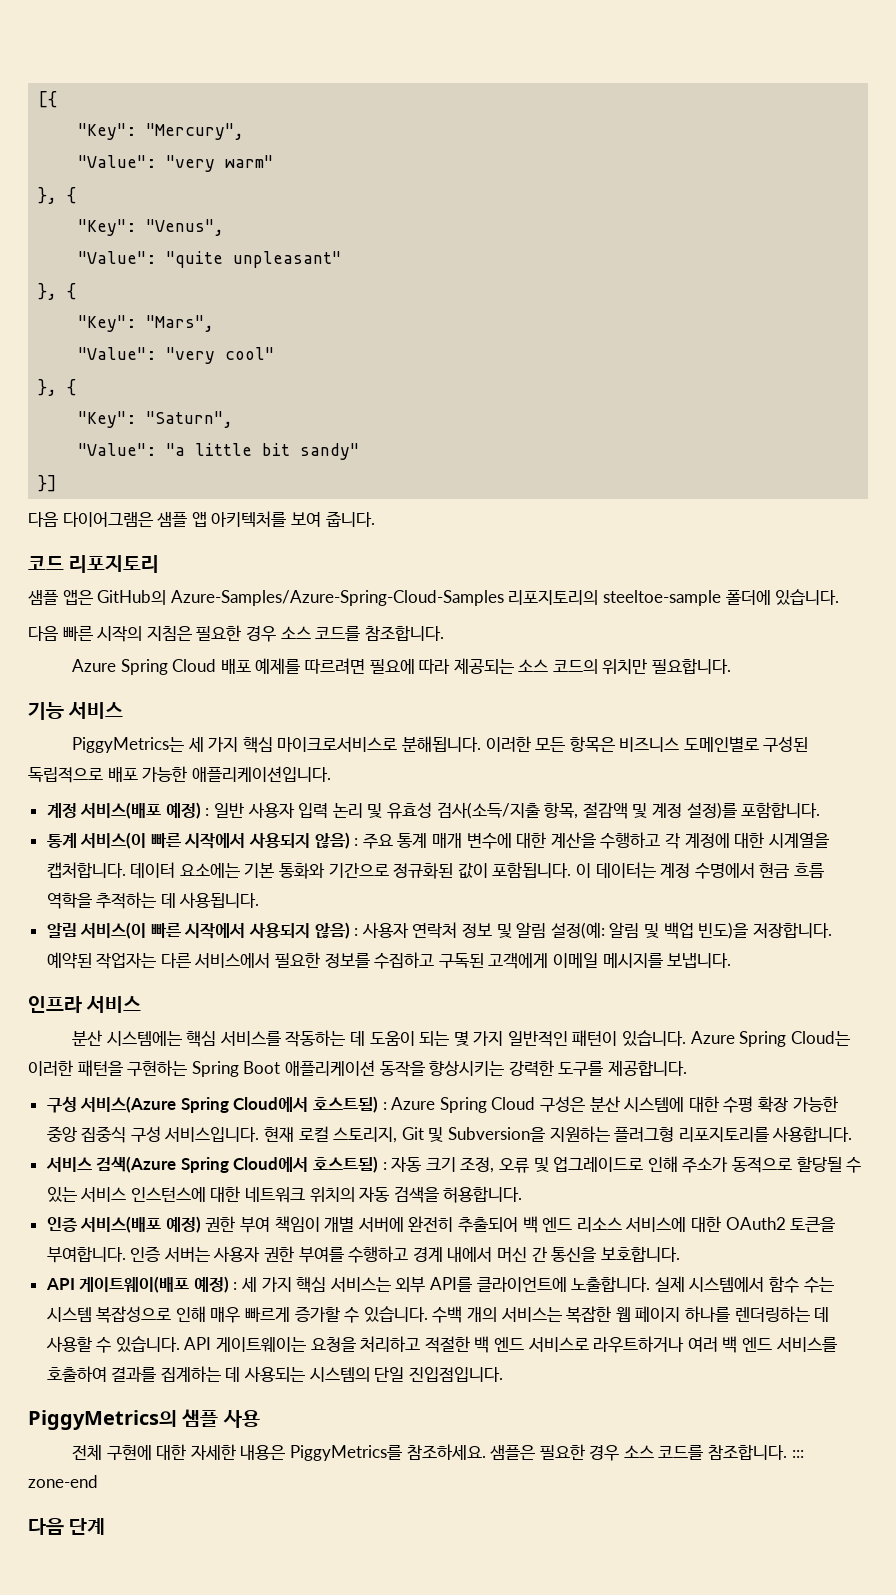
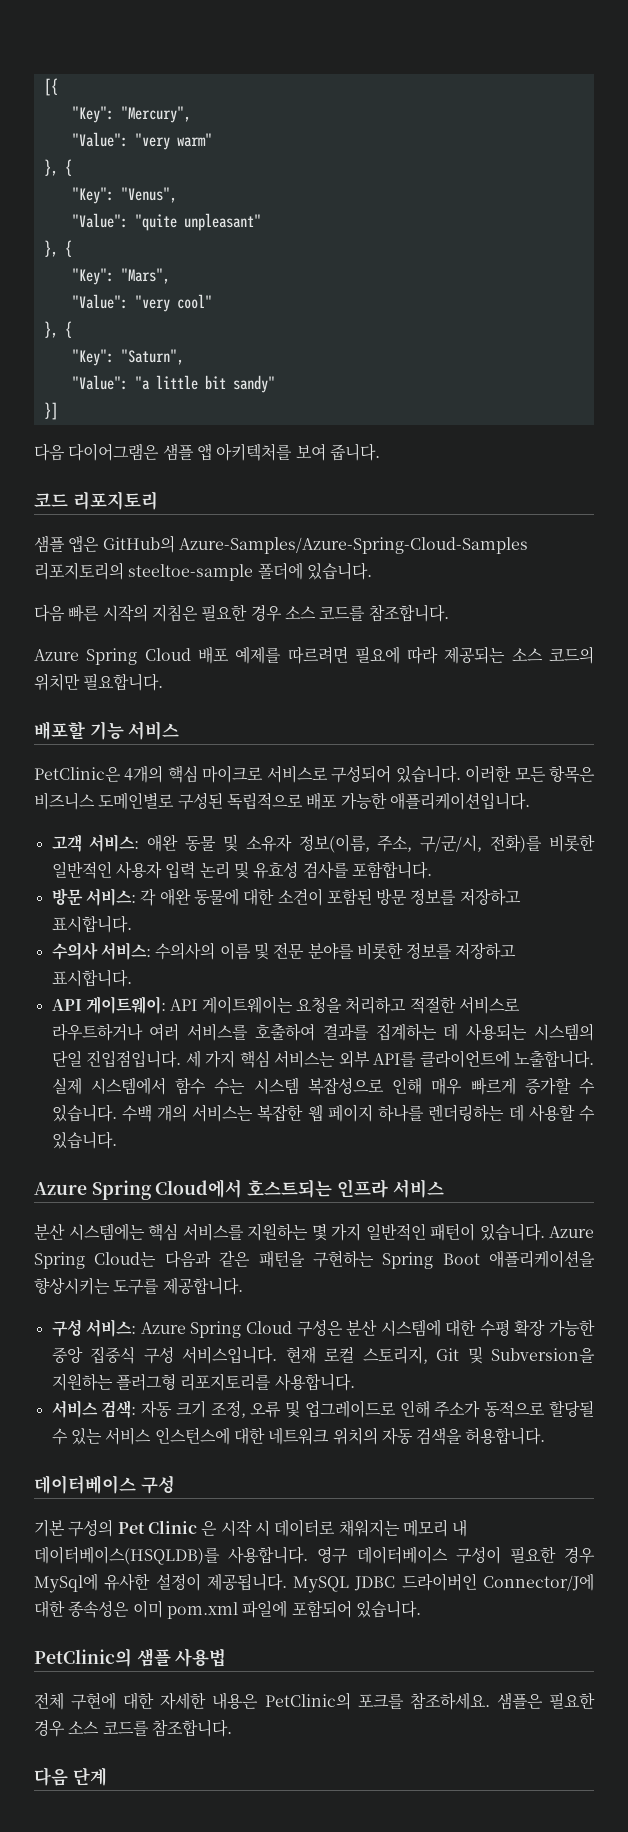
(732, 666) none -> [34,721,85,740] 배포할
[71,736,481,753] PiggyMetrics는 세 가지 핵심 마이크로서비스로 분해됩니다. -> [34,765,461,783] PetClinic은 4개의 핵심 마이크로 서비스로 구성되어 있습니다.
[46,802,245,819] 계정 서비스(배포 예정) : 일반 -> [51,834,595,853] [51,861,112,879] 고객 서비스: 애완 동물 및 소유자 정보(이름, 주소, 구/군/시, 전화)를 비롯한 일반적인
[436,802,821,819] [46,832,829,849] [46,862,824,879] [46,892,260,909] [46,922,832,939] [46,952,732,969] [28,996,142,1013] [71,1030,850,1047] [28,1060,687,1077] [46,1096,838,1113] [46,1126,853,1143] [45,1156,862,1173] [46,1186,523,1203] [46,1216,836,1233] [46,1246,680,1263] [45,1276,238,1293] 검사(소득/지출 항목, 절감액 및 계정 설정)를 포함합니다. // 통계 서비스(이 빠른 시작에서 사용되지 않음) : 주요 통계 매개 변수에 대한 계산을 수행하고 각 계정에 대한 시계열을 캡처합니다. 데이터 요소에는 기본 통화와 기간으로 정규화된 값이 포함됩니다. 이 데이터는 계정 수명에서 현금 흐름 역학을 추적하는 데 사용됩니다. // 알림 서비스(이 빠른 시작에서 사용되지 않음) : 사용자 연락처 정보 및 알림 설정(예: 알림 및 백업 빈도)을 저장합니다. 예약된 작업자는 다른 서비스에서 필요한 정보를 수집하고 구독된 고객에게 이메일 메시지를 보냅니다. // 인프라 서비스 // 분산 시스템에는 핵심 서비스를 작동하는 데 도움이 되는 몇 가지 일반적인 패턴이 있습니다. Azure Spring Cloud는 이러한 패턴을 구현하는 Spring Boot 애플리케이션 동작을 향상시키는 강력한 도구를 제공합니다. // 구성 서비스(Azure Spring Cloud에서 호스트됨) : Azure Spring Cloud 구성은 분산 시스템에 대한 수평 확장 가능한 중앙 집중식 구성 서비스입니다. 현재 로컬 스토리지, Git 및 Subversion을 지원하는 플러그형 리포지토리를 사용합니다. // 서비스 검색(Azure Spring Cloud에서 호스트됨) : 자동 크기 조정, 오류 및 업그레이드로 인해 주소가 동적으로 할당될 수 있는 서비스 인스턴스에 대한 네트워크 위치의 자동 검색을 허용합니다. // 인증 서비스(배포 예정) 권한 부여 책임이 개별 서버에 완전히 추출되어 백 엔드 리소스 서비스에 대한 OAuth2 토큰을 부여합니다. 인증 서버는 사용자 권한 부여를 수행하고 경계 내에서 머신 간 통신을 보호합니다. // API 게이트웨이(배포 예정) : -> [302,861,432,879] [51,888,521,906] [51,915,132,933] [51,942,517,960] [51,969,132,987] [51,996,520,1014] [51,1023,594,1041] [51,1050,182,1068] 검사를 포함합니다. // 방문 서비스: 각 애완 동물에 대한 소견이 포함된 방문 정보를 저장하고 표시합니다. // 수의사 서비스: 수의사의 이름 및 전문 분야를 비롯한 정보를 저장하고 표시합니다. // API 게이트웨이: API 게이트웨이는 요청을 처리하고 적절한 서비스로 라우트하거나 여러 서비스를 호출하여 결과를 집계하는 데 사용되는 시스템의 단일 진입점입니다.
[184,1336,837,1353] [46,1366,503,1382] [28,1409,260,1430] API 게이트웨이는 요청을 처리하고 적절한 백 엔드 서비스로 라우트하거나 여러 백 엔드 서비스를 호출하여 결과를 집계하는 데 사용되는 시스템의 단일 진입점입니다. // PiggyMetrics의 샘플 사용 -> [34,1179,444,1200] [34,1223,594,1241] [34,1250,595,1269] [34,1277,243,1295] [51,1319,595,1338] [51,1346,595,1364] [51,1373,355,1391] [51,1400,594,1418] [51,1427,546,1445] [34,1475,175,1494] [34,1519,468,1537] [34,1546,596,1565] [34,1573,594,1593] [34,1600,421,1619] [34,1648,227,1667] // Azure Spring Cloud에서 호스트되는 인프라 서비스 // 분산 시스템에는 핵심 서비스를 지원하는 몇 가지 일반적인 패턴이 있습니다. Azure Spring Cloud는 다음과 같은 패턴을 구현하는 Spring Boot 애플리케이션을 향상시키는 도구를 제공합니다. // 구성 서비스: Azure Spring Cloud 구성은 분산 시스템에 대한 수평 확장 가능한 중앙 집중식 구성 서비스입니다. 현재 로컬 스토리지, Git 및 Subversion을 지원하는 플러그형 리포지토리를 사용합니다. // 서비스 검색: 자동 크기 조정, 오류 및 업그레이드로 인해 주소가 동적으로 할당될 수 있는 서비스 인스턴스에 대한 네트워크 위치의 자동 검색을 허용합니다. // 데이터베이스 구성 // 기본 구성의 Pet Clinic 은 시작 시 데이터로 채워지는 메모리 내 데이터베이스(HSQLDB)를 사용합니다. 영구 데이터베이스 구성이 필요한 경우 MySql에 유사한 설정이 제공됩니다. MySQL JDBC 드라이버인 Connector/J에 대한 종속성은 이미 pom.xml 파일에 포함되어 있습니다. // PetClinic의 샘플 사용법
[289,1445,402,1461] PiggyMetrics를 -> [264,1692,404,1710] PetClinic의 포크를
[791,1450,804,1458] [28,1475,98,1488] ::: zone-end -> (232, 1728) none

